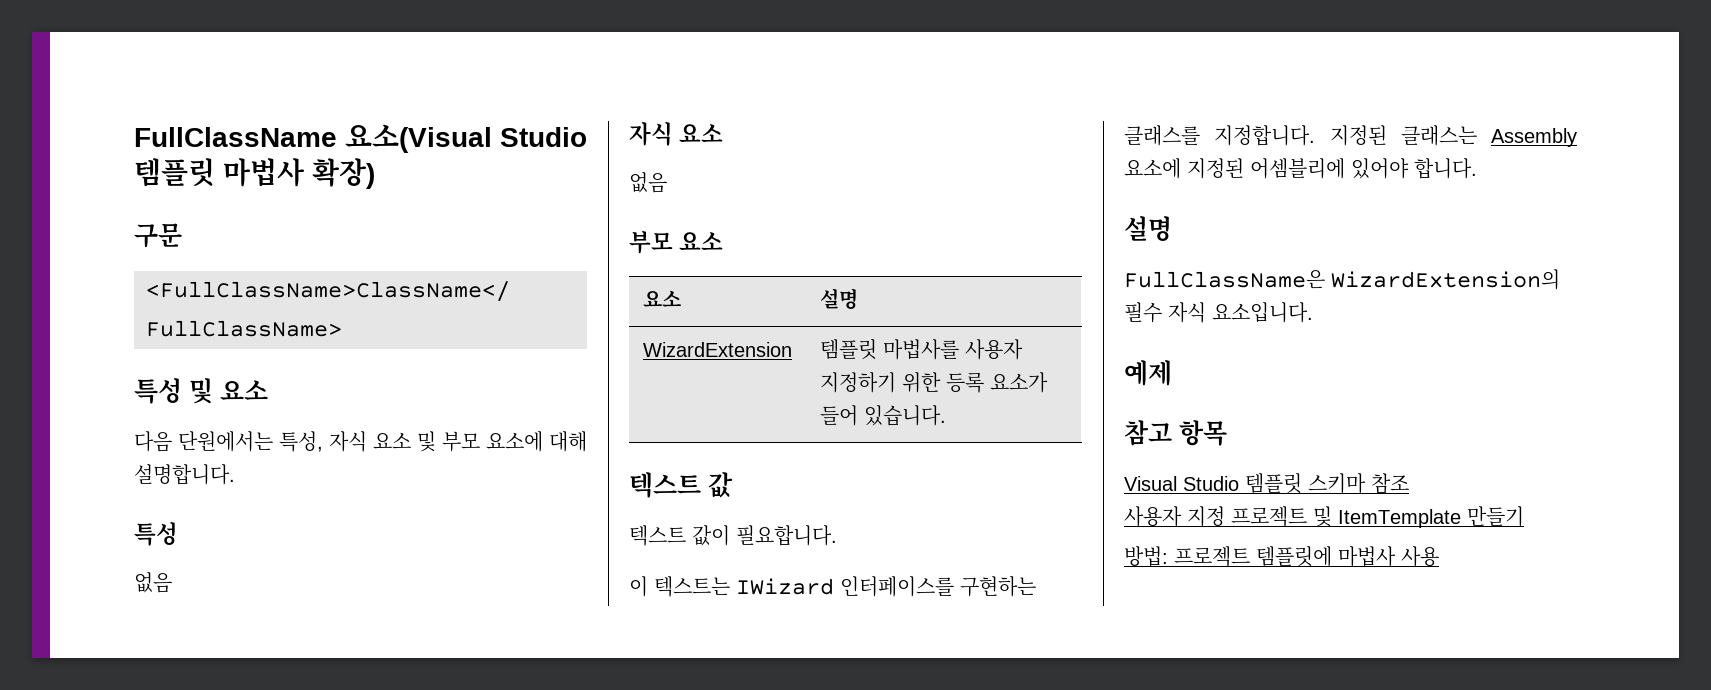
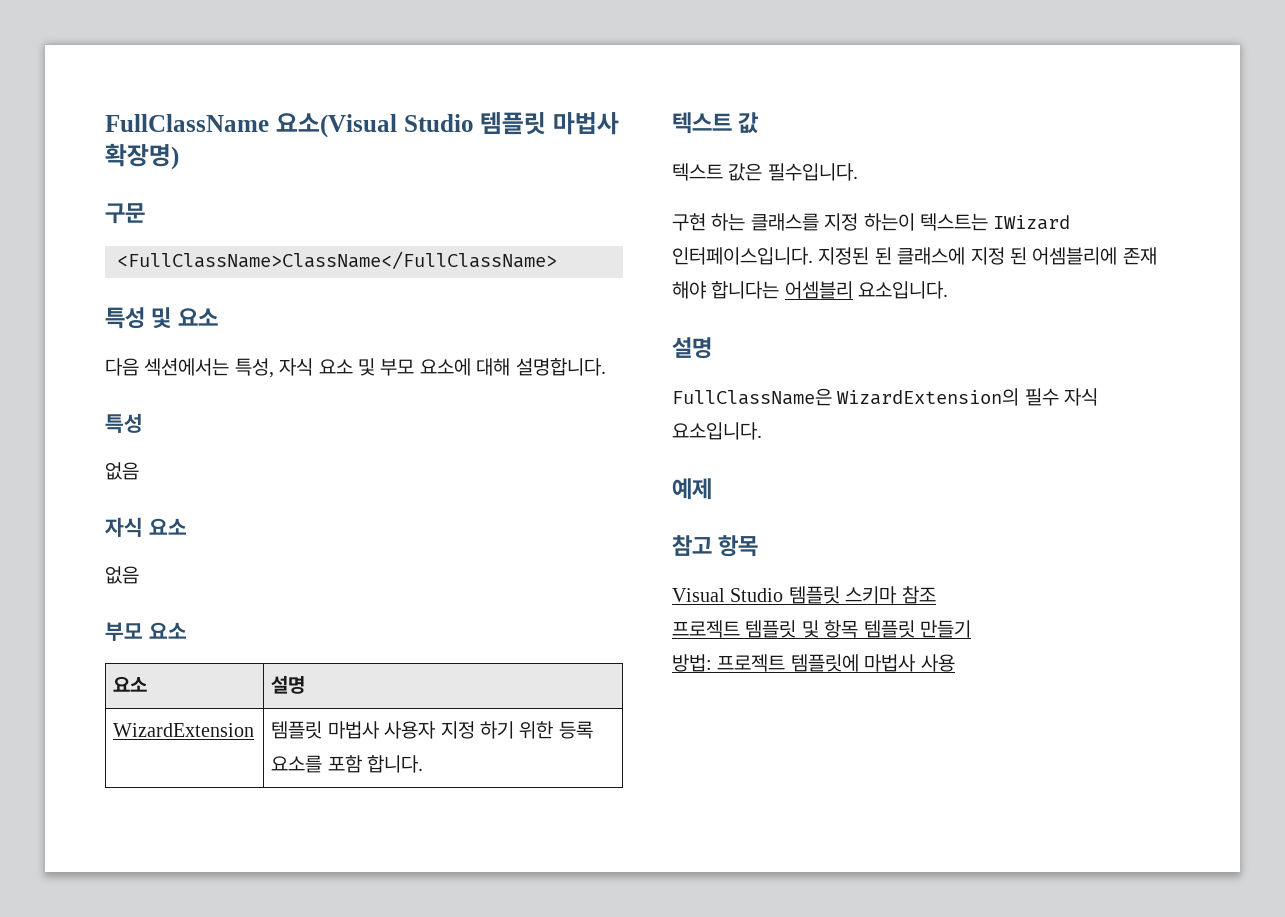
[312,158,375,189] 확장) -> [105,143,179,170] 확장명)
[178,431,273,452] 단원에서는 -> [144,358,230,376] 섹션에서는
[882,339,1023,360] [819,372,1048,393] [819,405,946,426] [629,472,733,498] [629,525,837,546] [629,576,1036,597] [1124,125,1577,147] [1124,158,1477,179] 마법사를 사용자 지정하기 위한 등록 요소가 들어 있습니다. // 텍스트 값 // 텍스트 값이 필요합니다. // 이 텍스트는 IWizard 인터페이스를 구현하는 클래스를 지정합니다. 지정된 클래스는 Assembly 요소에 지정된 어셈블리에 있어야 합니다. -> [327,721,593,739] [271,755,424,773] [672,112,759,134] [672,163,858,181] [672,213,1071,231] [672,247,1157,265] [672,281,949,299] 마법사 사용자 지정 하기 위한 등록 요소를 포함 합니다. // 텍스트 값 // 텍스트 값은 필수입니다. // 구현 하는 클래스를 지정 하는이 텍스트는 IWizard 인터페이스입니다. 지정된 된 클래스에 지정 된 어셈블리에 존재 해야 합니다는 어셈블리 요소입니다.
[1124,506,1461,528] 사용자 지정 프로젝트 및 ItemTemplate -> [672,620,915,638] 프로젝트 템플릿 및 항목 템플릿

